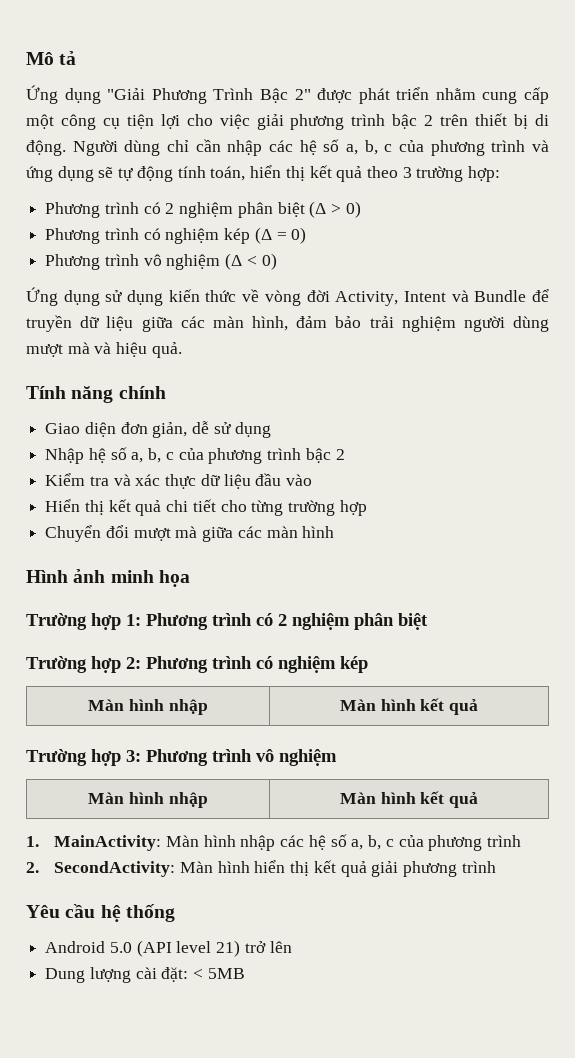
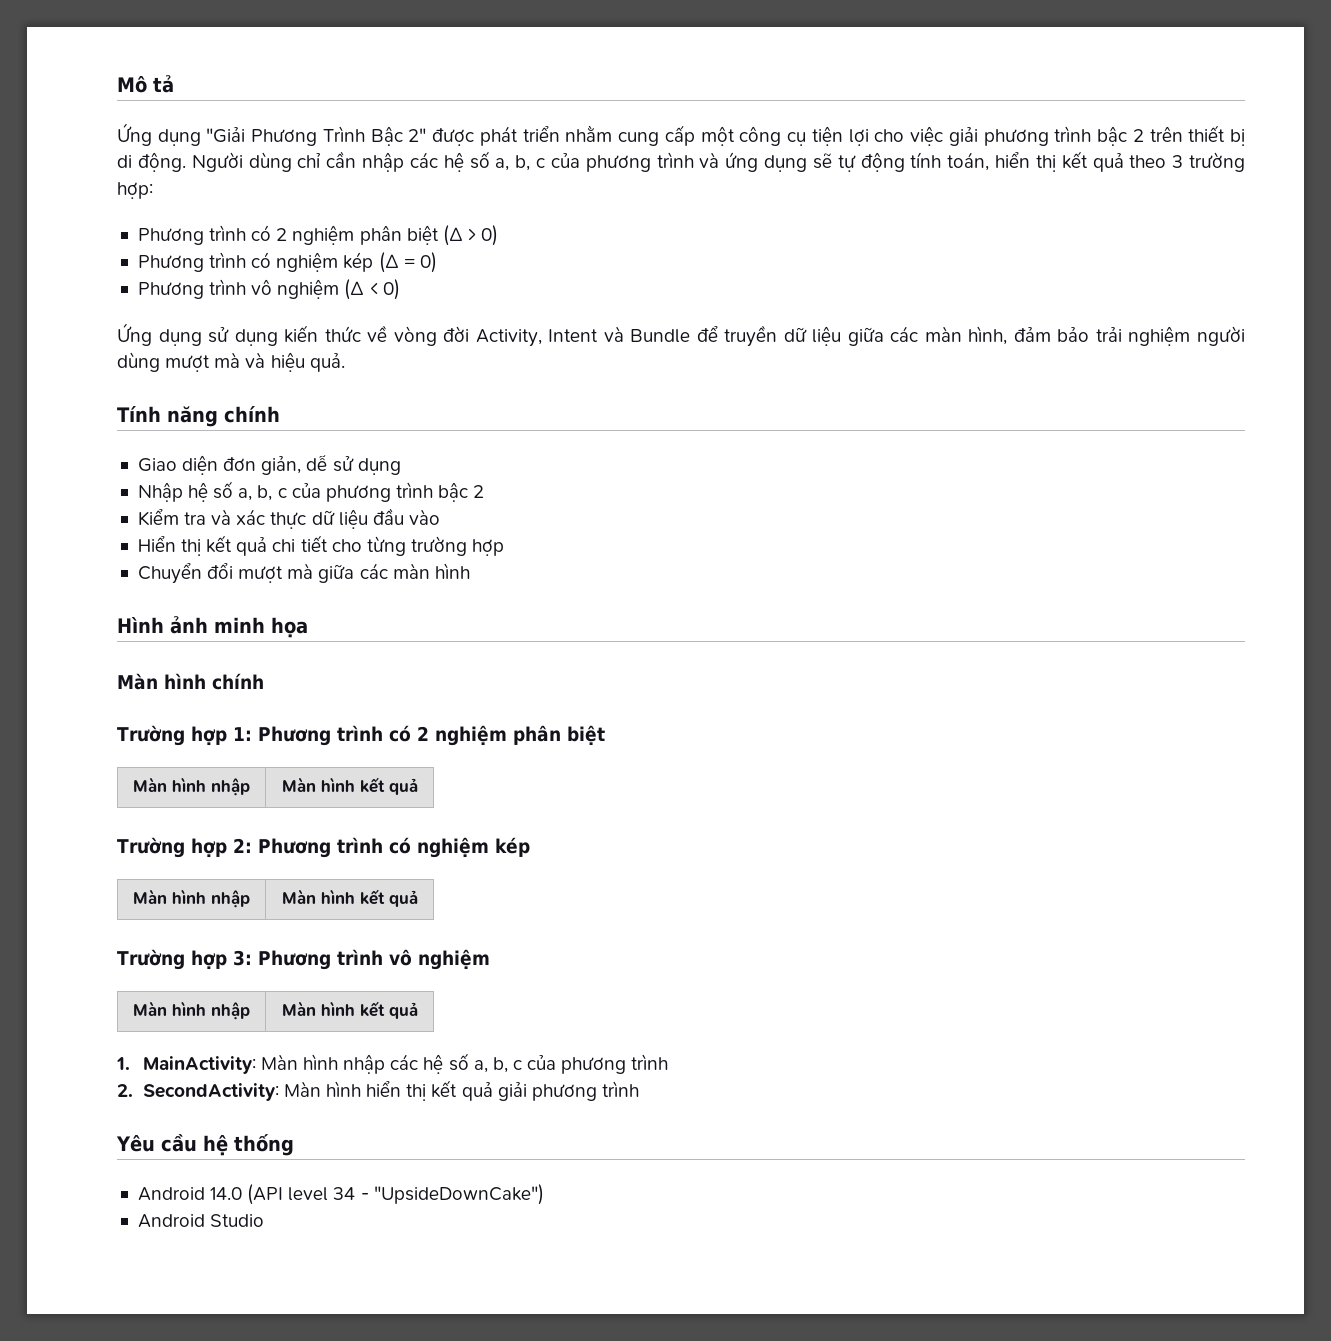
(190, 578) none -> [117,673,264,690] // Màn hình chính
(428, 621) none -> [133,777,250,796] [281,777,418,795] // Màn hình nhập | Màn hình kết quả
[109,942,132,953] 5.0 -> [210,1187,243,1200] 14.0
[216,940,292,957] [45,967,245,983] 21) trở lên // Dung lượng cài đặt: < 5MB -> [333,1184,544,1205] [137,1214,265,1228] 34 - "UpsideDownCake") // Android Studio

